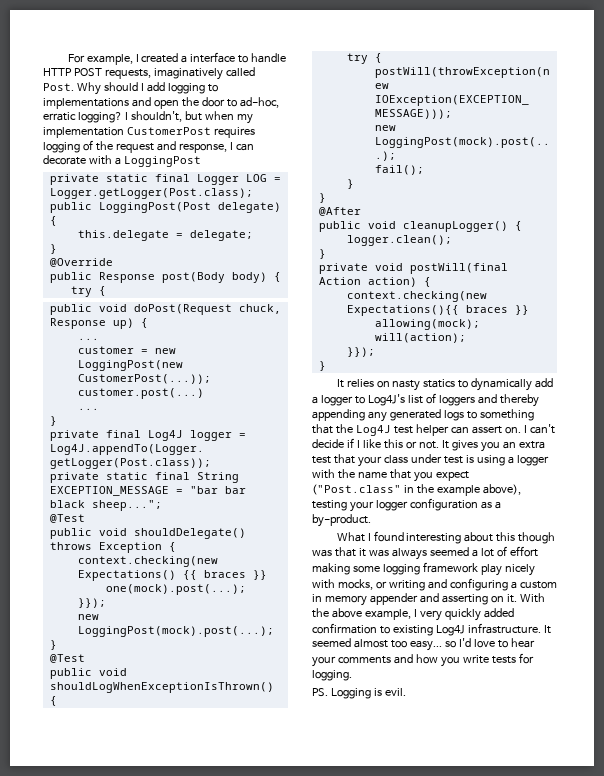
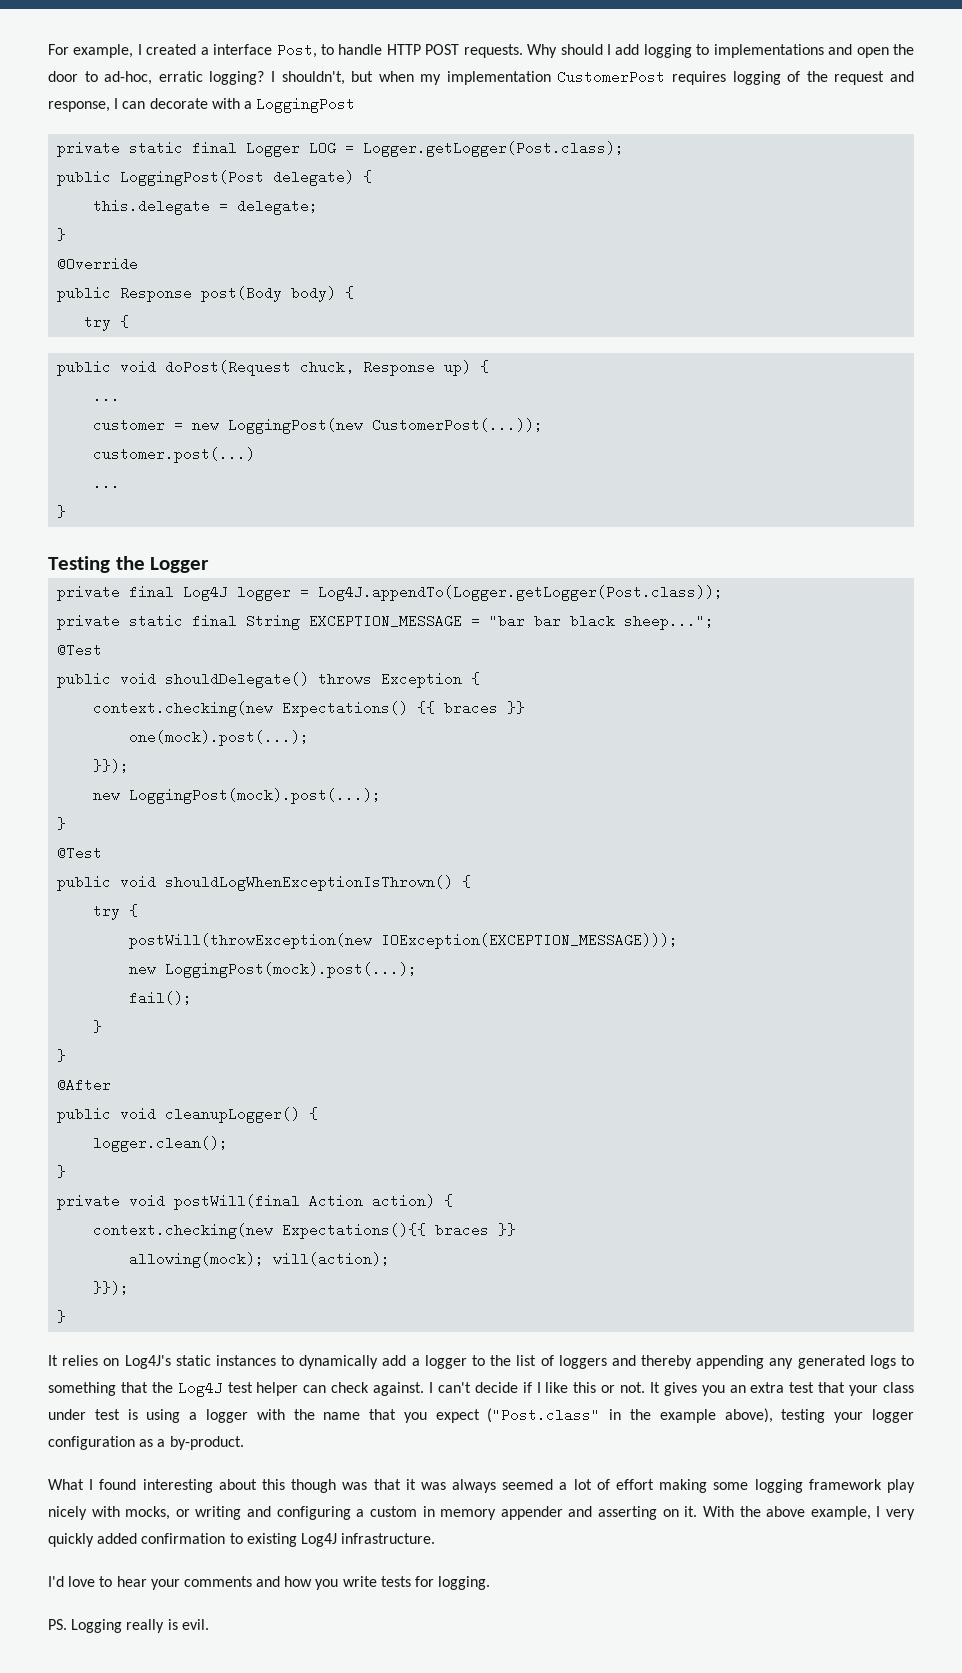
(236, 57) none -> [276,43,317,58] Post,
[104,67,255,80] [43,83,74,91] requests, imaginatively called Post. -> [463,44,523,58] requests.
(57, 421) none -> [48,556,210,573] // Testing the Logger
[392,379,456,391] nasty statics -> [124,1355,276,1369] Log4J's static instances
[367,394,405,406] Log4J's -> [490,1355,512,1366] the
[471,426,521,434] assert on. -> [331,1382,425,1396] check against.
[543,625,551,634] [312,638,456,651] It seemed almost too easy... so -> (436, 1538) //
(371, 693) none -> [126,1619,165,1633] really

